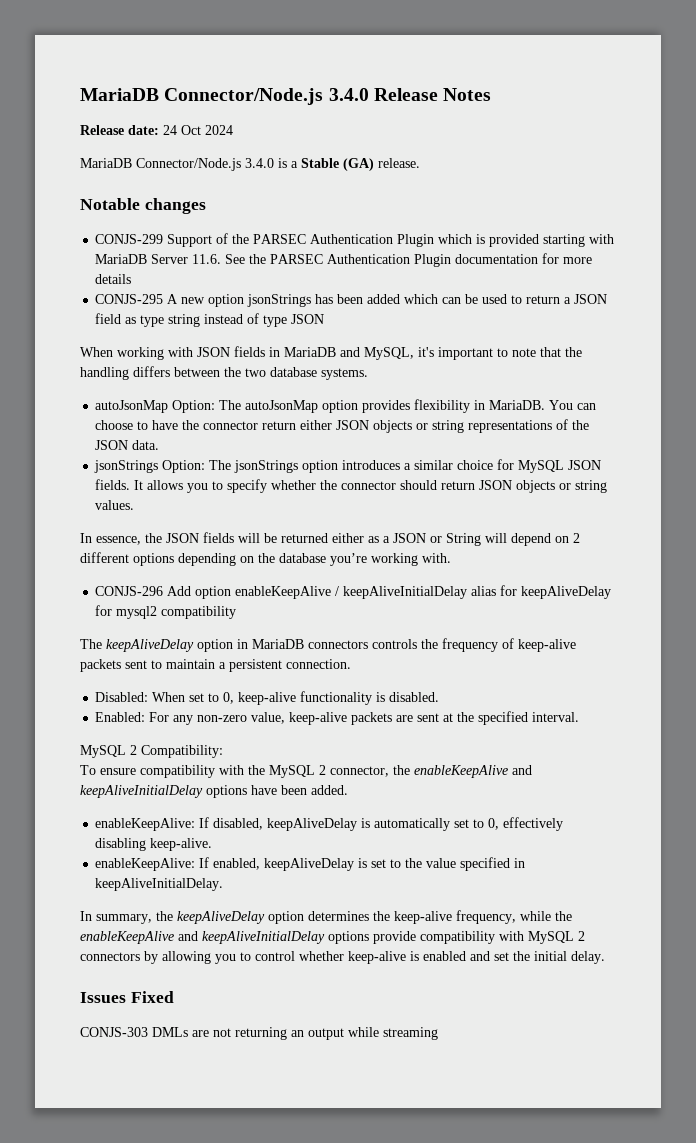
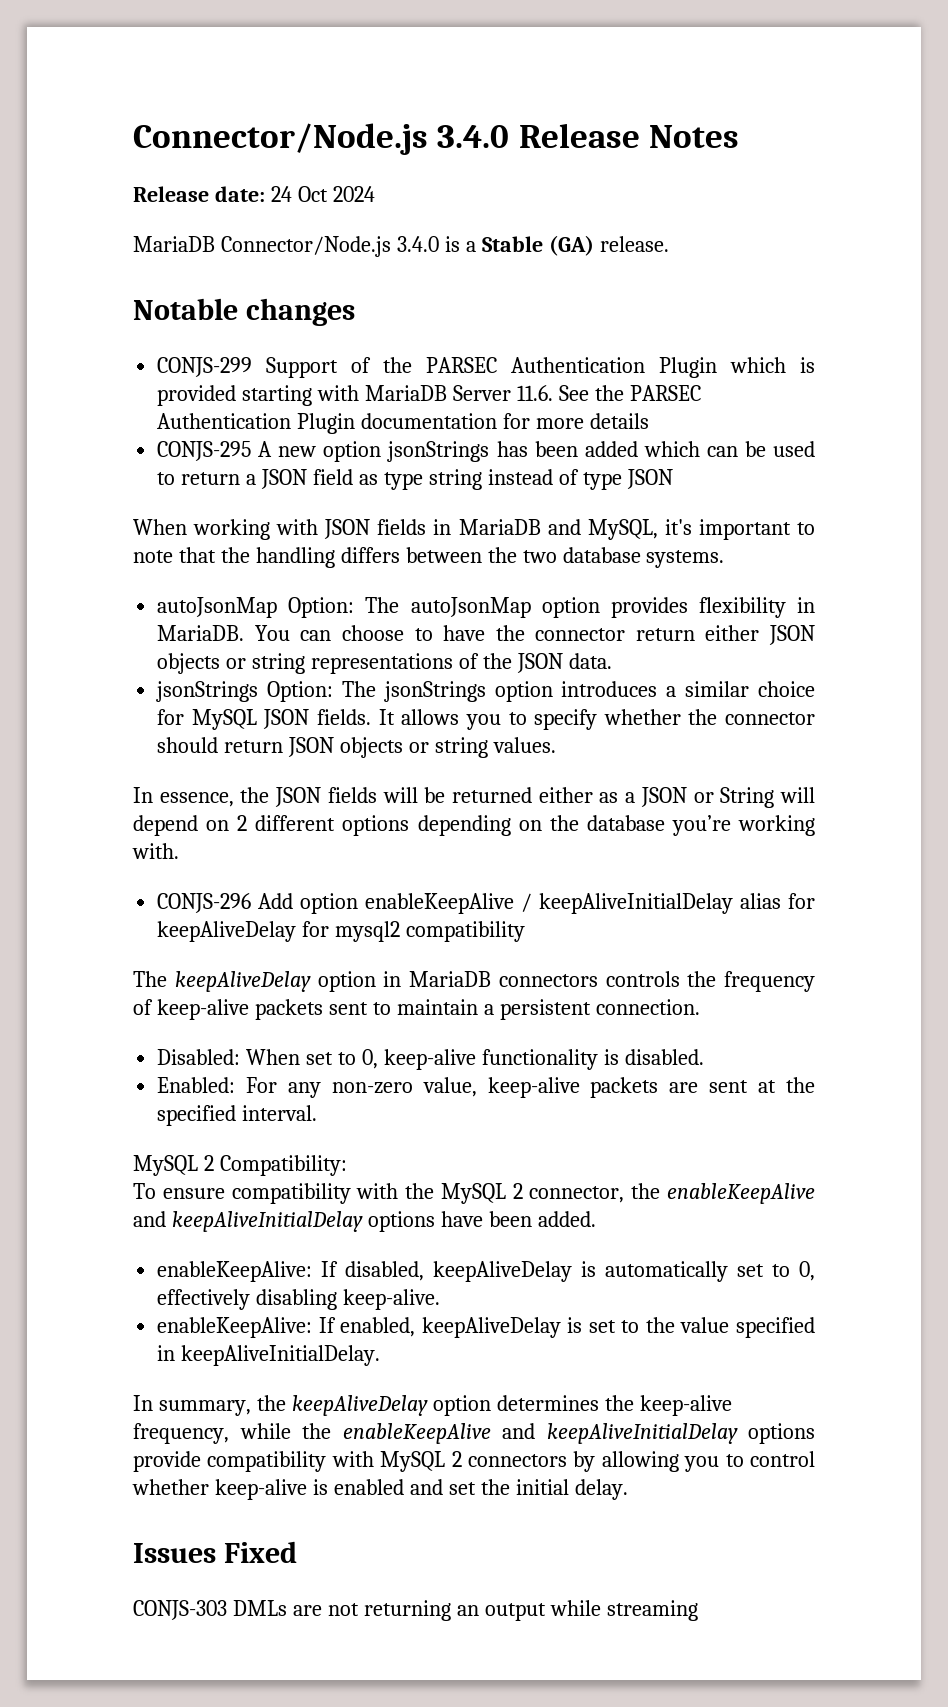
[80,88,159,101] MariaDB -> (133, 139) none

